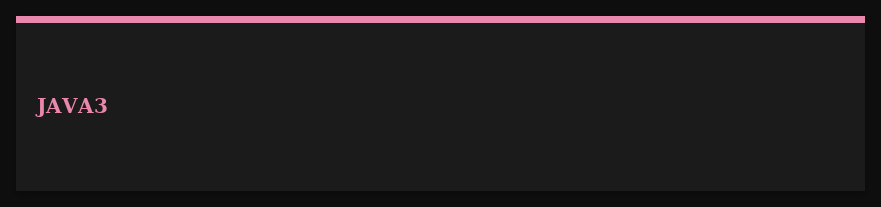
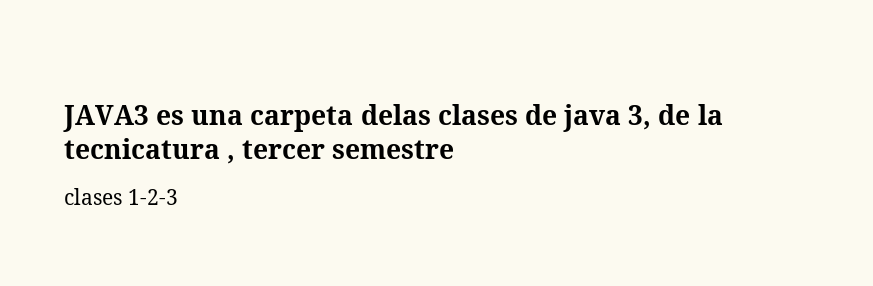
(108, 107) none -> [156,104,723,132] [64,138,455,164] [64,188,178,205] es una carpeta delas clases de java 3, de la tecnicatura , tercer semestre // clases 1-2-3

